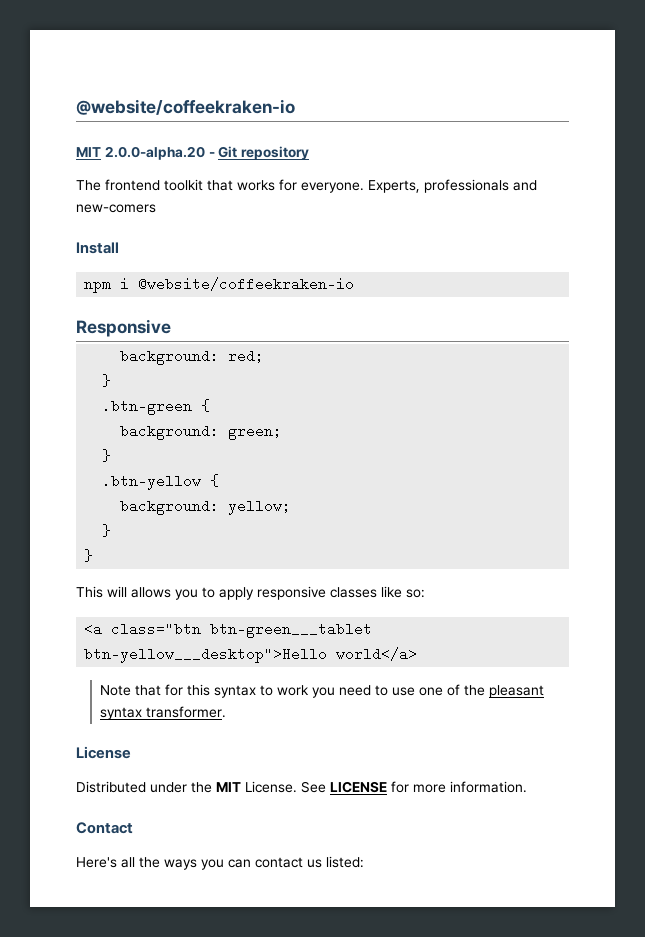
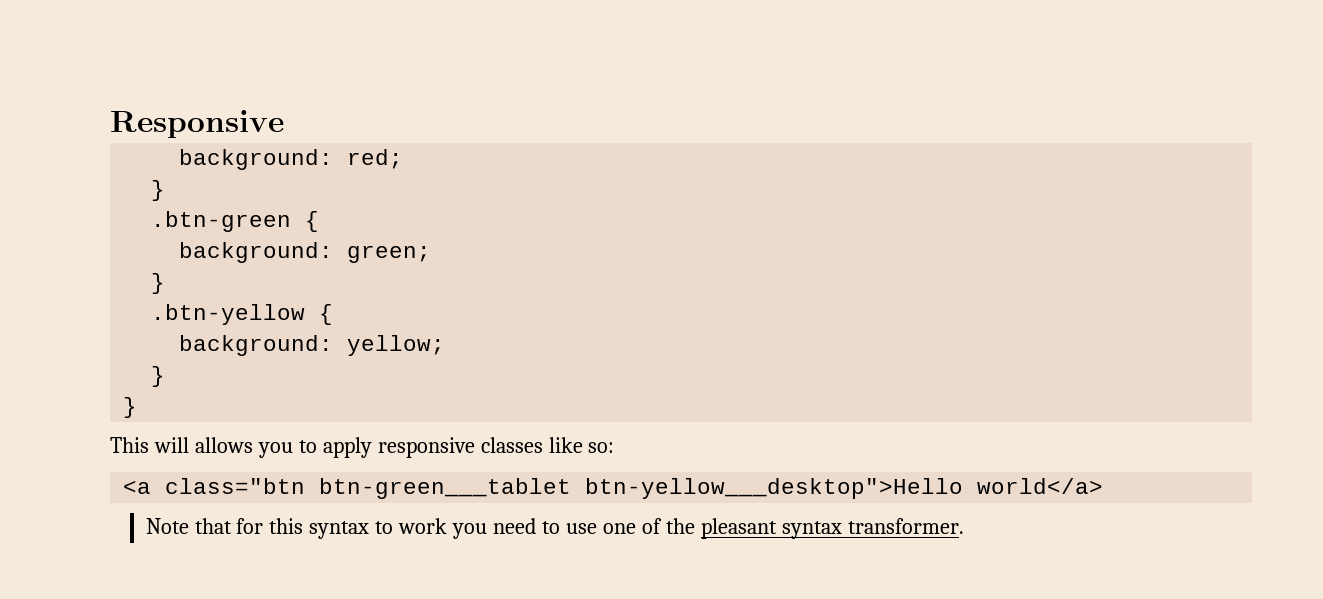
[76,99,295,115] [76,146,310,160] [76,179,537,193] [76,204,156,213] [76,242,119,254] [84,277,355,293] @website/coffeekraken-io // MIT 2.0.0-alpha.20 - Git repository // The frontend toolkit that works for everyone. Experts, professionals and new-comers // Install // npm i @website/coffeekraken-io // -> (110, 124) none
[76,746,131,759] [76,781,527,793] [76,822,133,834] [76,856,364,870] // License // Distributed under the MIT License. See LICENSE for more information. // Contact // Here's all the ways you can contact us listed: -> (964, 526) none

